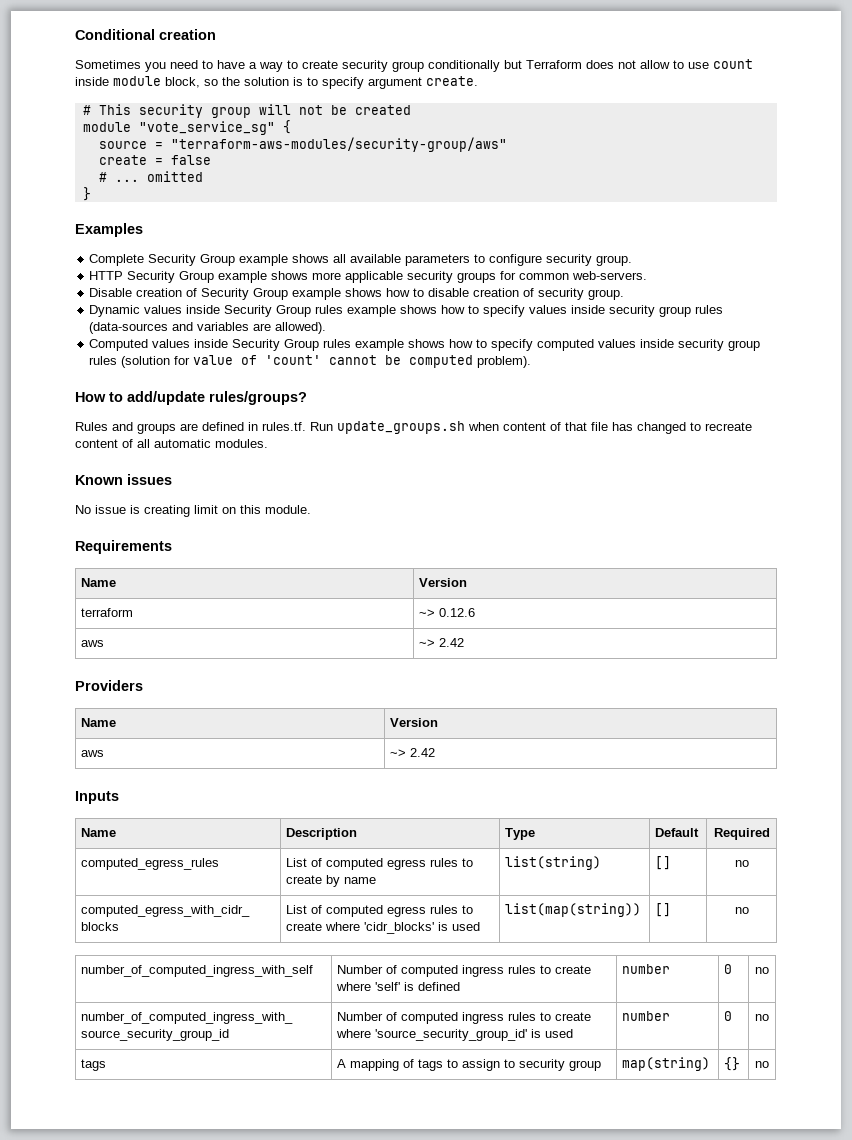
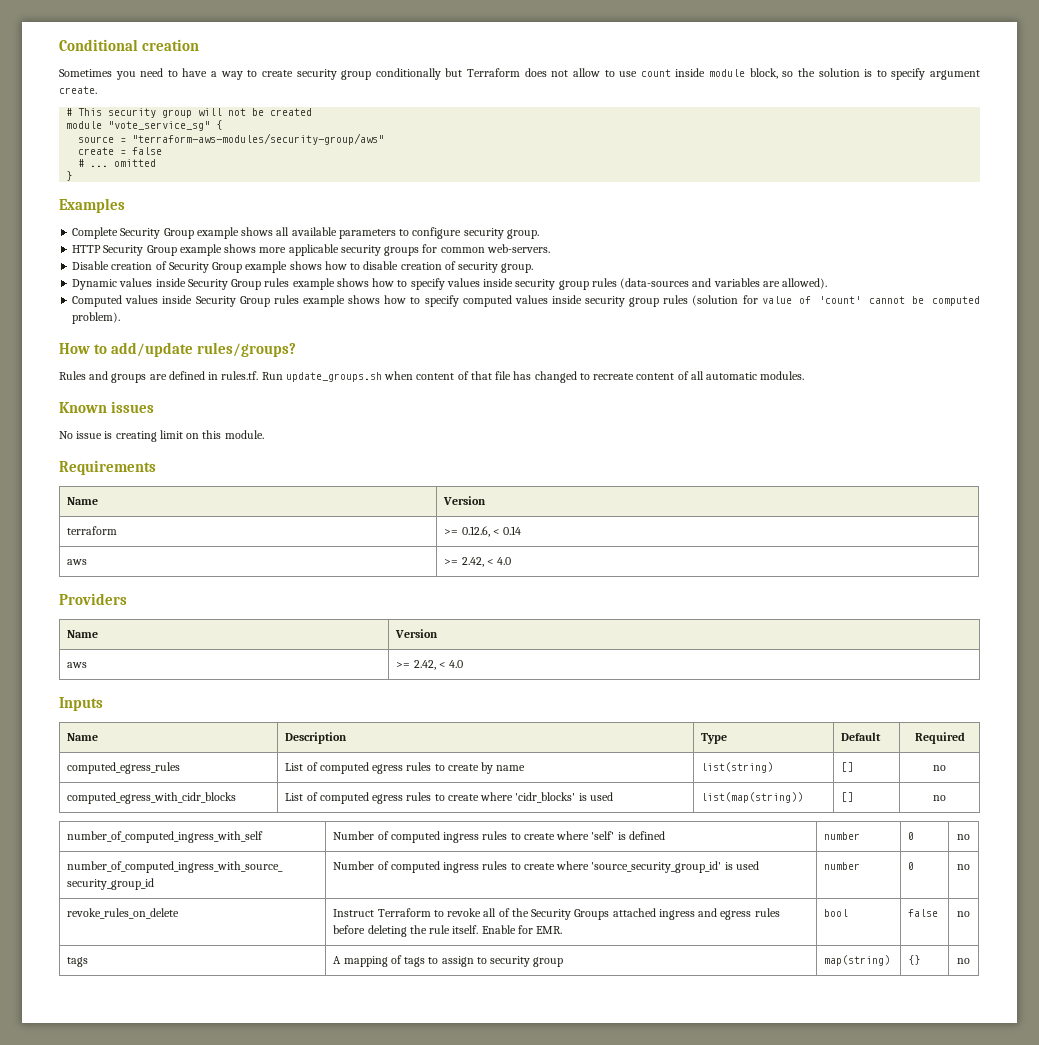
[419,608,476,617] [81,640,105,647] [419,638,465,647] ~> 0.12.6 // aws | ~> 2.42 -> [444,526,522,537] [67,559,88,565] [444,557,512,567] >= 0.12.6, < 0.14 // aws | >= 2.42, < 4.0
[390,748,436,757] ~> 2.42 -> [396,660,464,670] >= 2.42, < 4.0
(769, 1017) none -> [67,908,180,919] [333,908,780,920] [333,925,563,937] [824,909,849,917] [908,909,939,917] [957,911,970,917] // revoke_rules_on_delete | Instruct Terraform to revoke all of the Security Groups attached ingress and egress rules before deleting the rule itself. Enable for EMR. | bool | false | no

